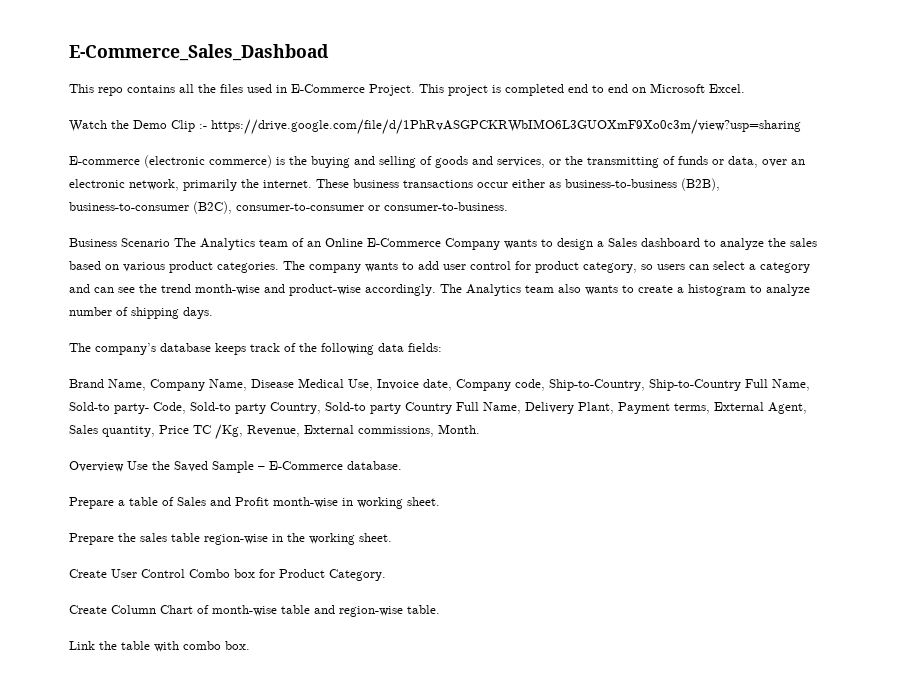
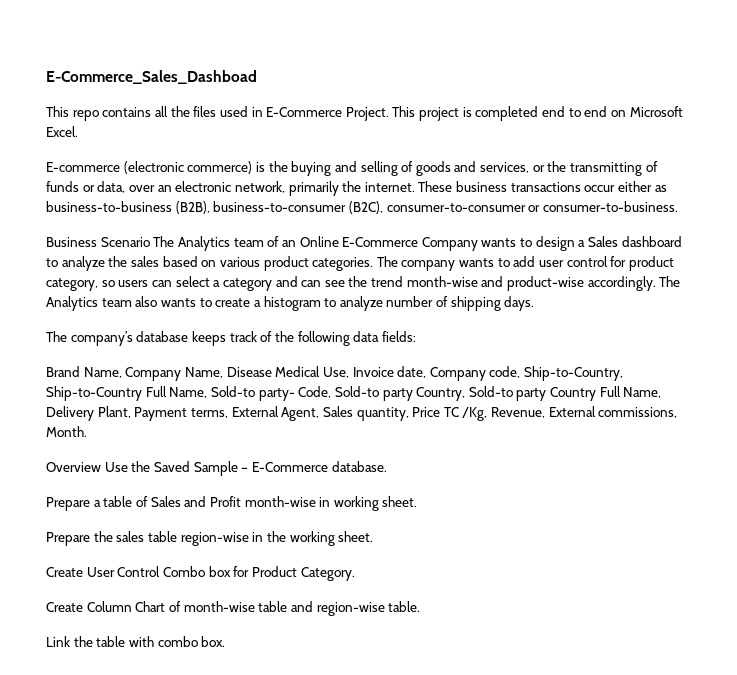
[69,119,801,135] // Watch the Demo Clip :- https://drive.google.com/file/d/1PhRvASGPCKRWbIMO6L3GUOXmF9Xo0c3m/view?usp=sharing -> (78, 131) none

